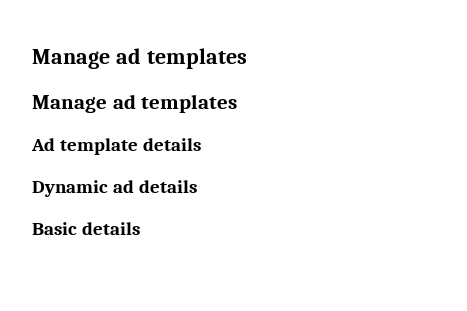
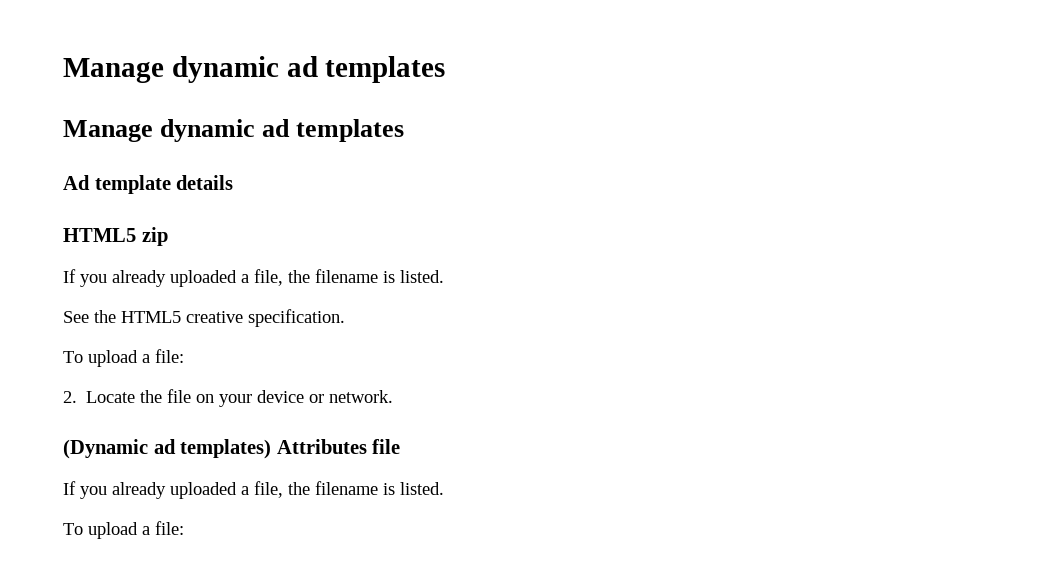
[32,49,110,69] Manage -> [63,56,279,83] Manage dynamic
(107, 104) none -> [160,119,256,142] dynamic
[32,180,197,197] [32,222,140,235] Dynamic ad details // Basic details -> [63,227,168,246] [63,269,444,287] [63,309,345,327] [63,349,184,367] [63,389,394,407] [63,439,401,459] [63,481,444,499] [63,521,184,539] HTML5 zip // If you already uploaded a file, the filename is listed. // See the HTML5 creative specification. // To upload a file: // 2. Locate the file on your device or network. // (Dynamic ad templates) Attributes file // If you already uploaded a file, the filename is listed. // To upload a file:

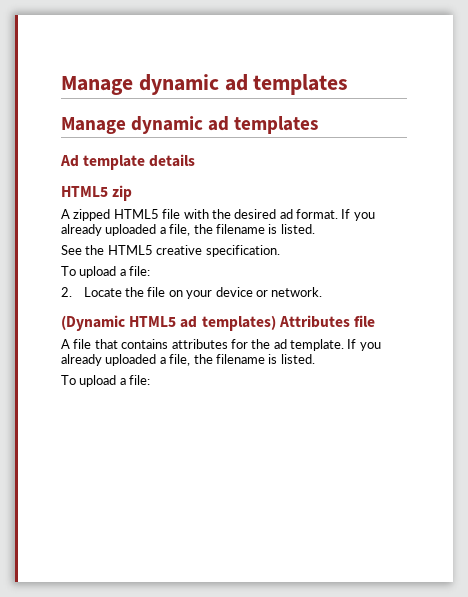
(168, 236) none -> [61,209,338,221] A zipped HTML5 file with the desired ad format.
(148, 449) none -> [129,316,177,327] HTML5
(401, 446) none -> [61,339,344,351] A file that contains attributes for the ad template.

